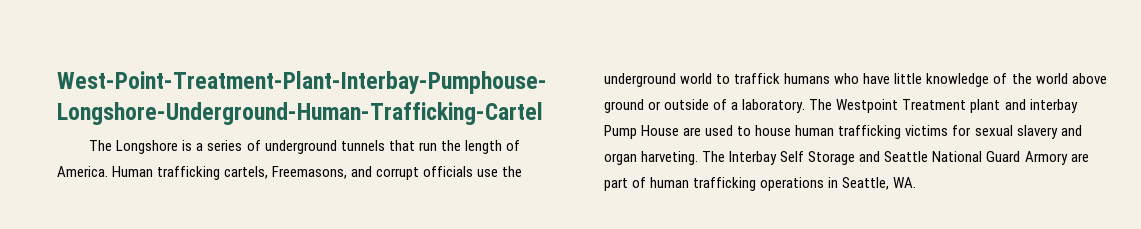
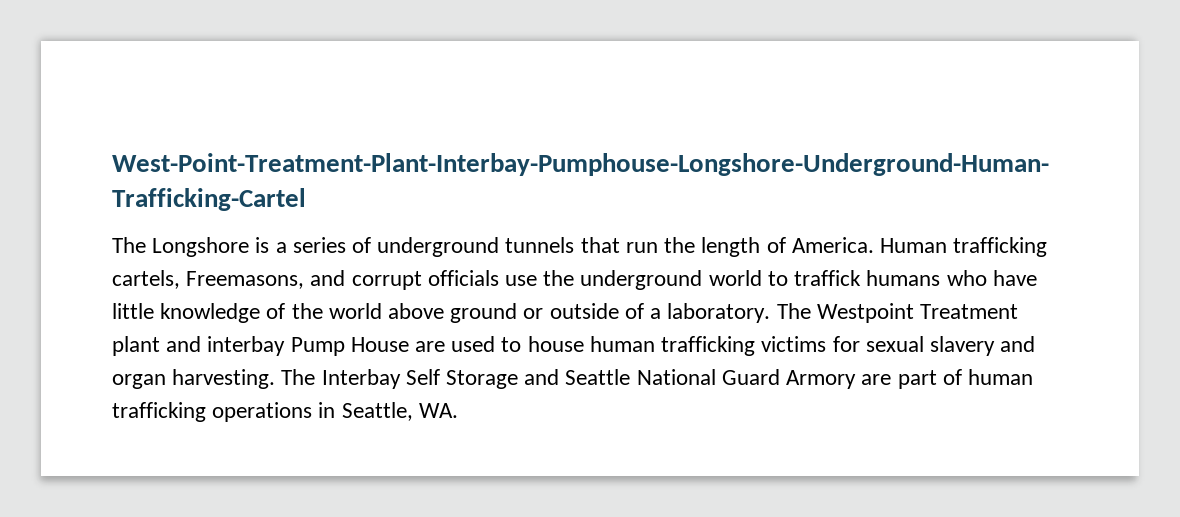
[641,151,699,165] harveting. -> [172,369,276,389] harvesting.

